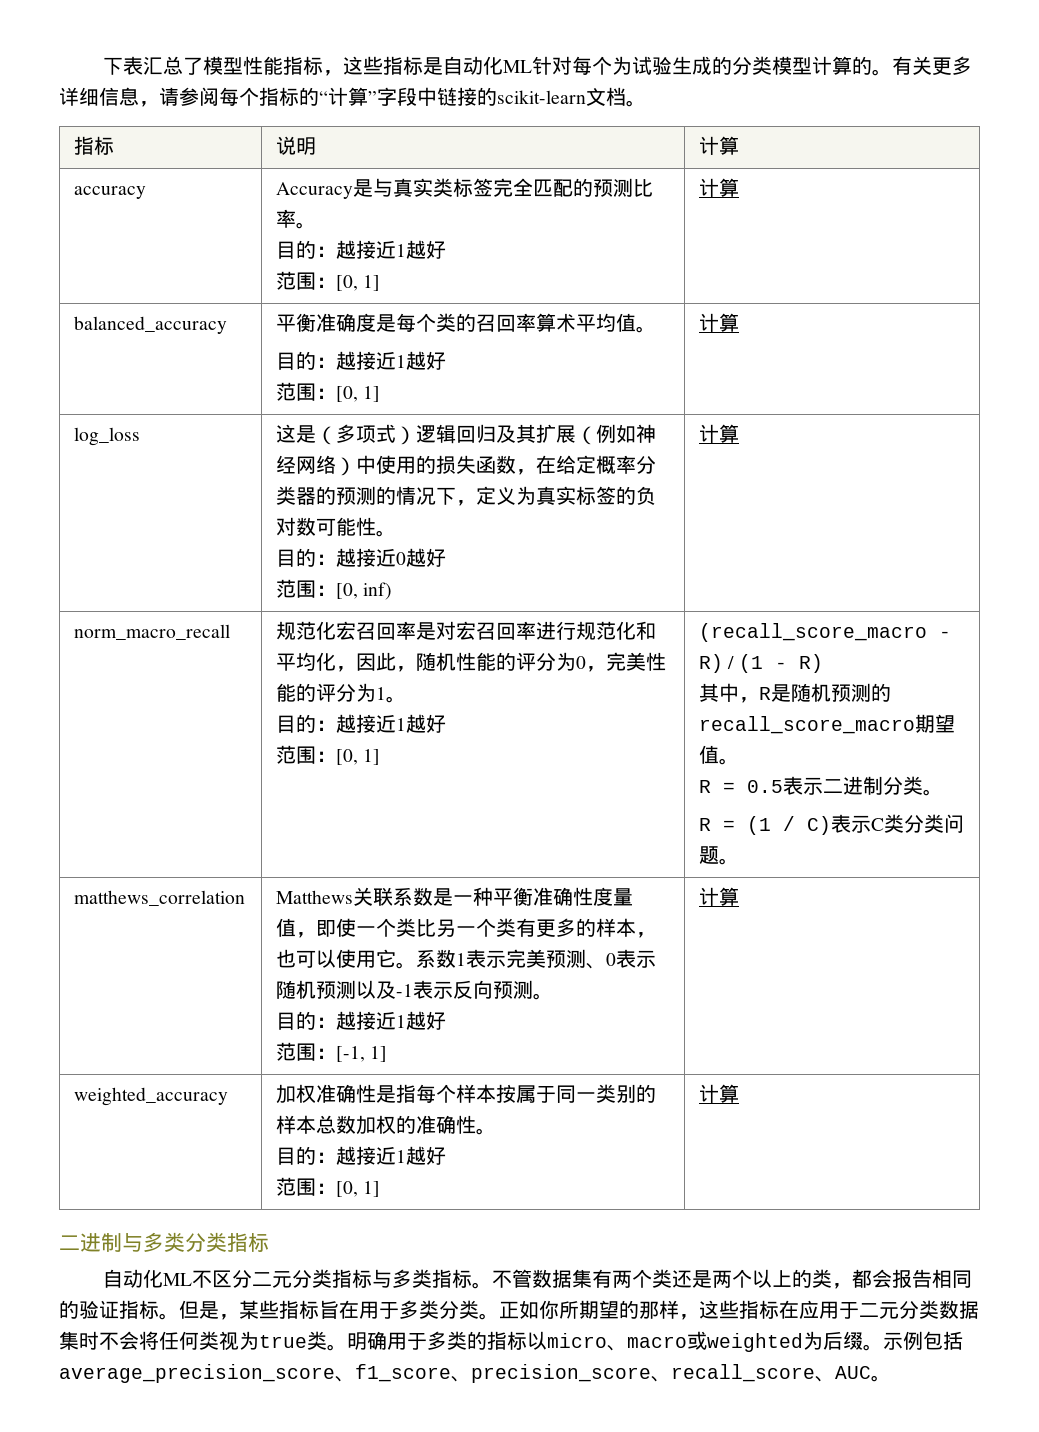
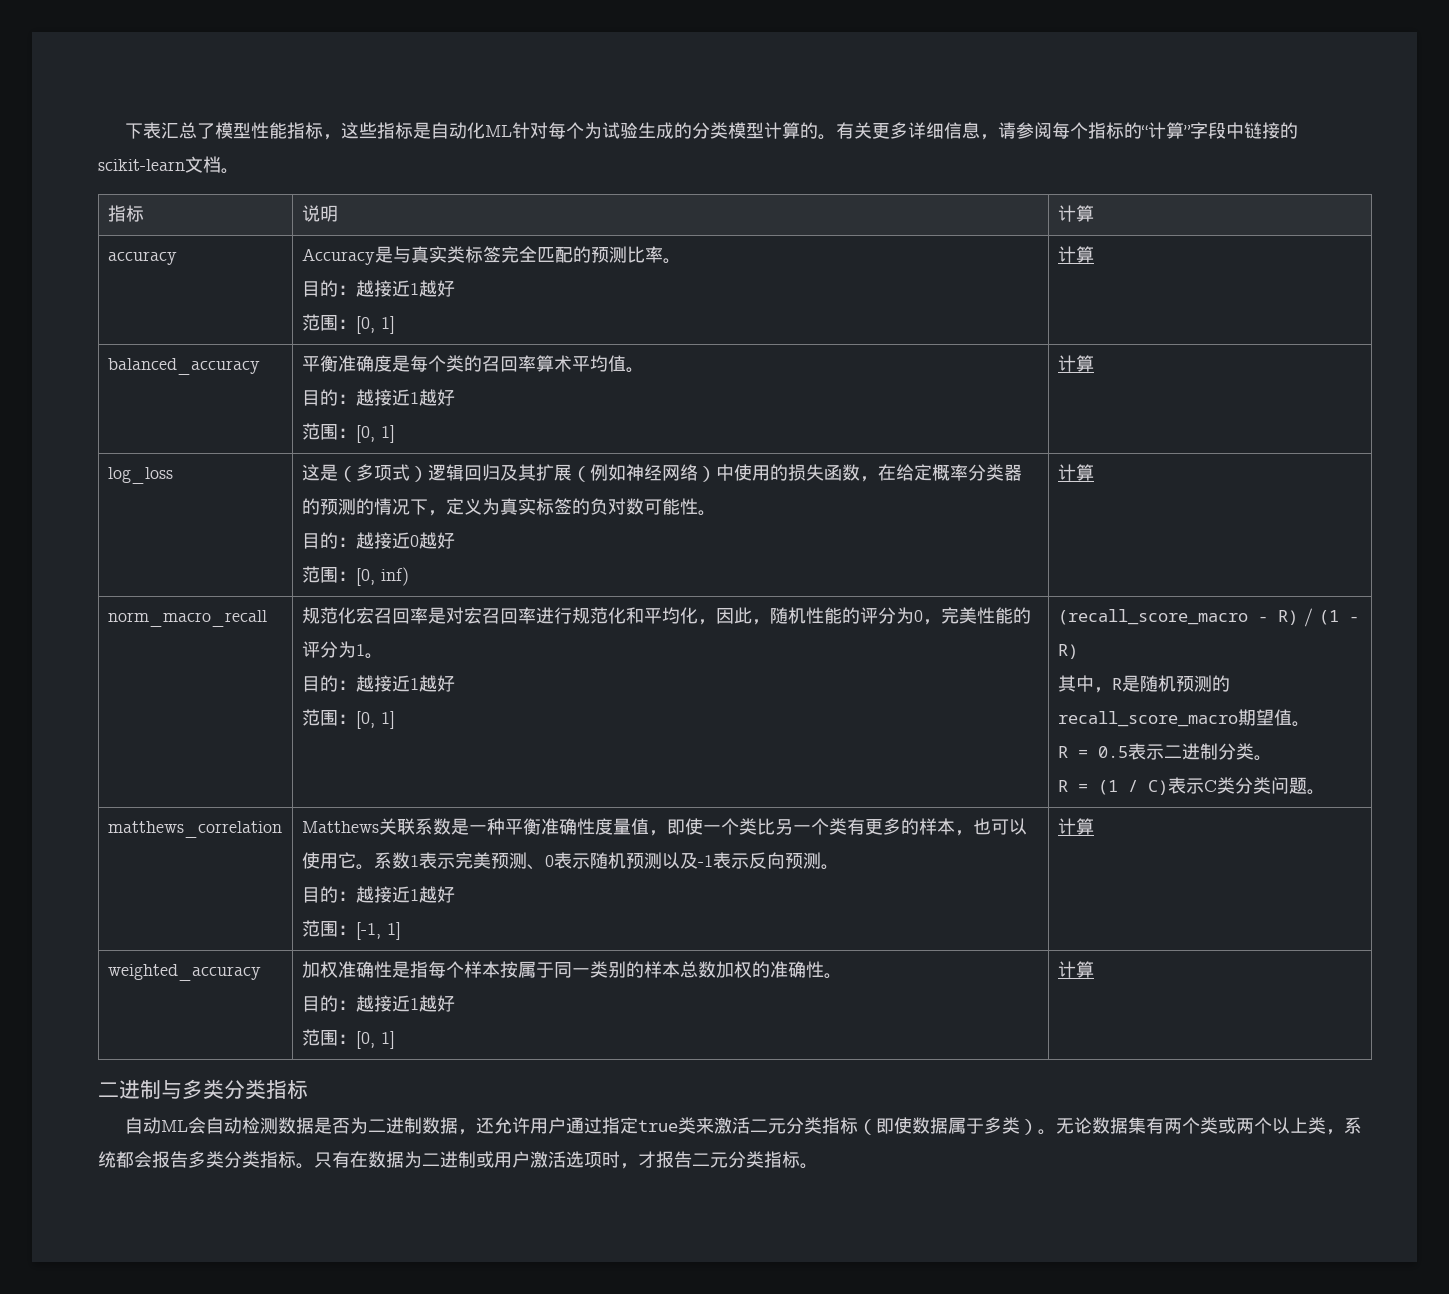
[143,1269,533,1289] 化ML不区分二元分类指标与多类指标。不管 -> [160,1117,1092,1135] ML会自动检测数据是否为二进制数据，还允许用户通过指定true类来激活二元分类指标（即使数据属于多类）。无论
[672,1270,713,1288] 还是 -> [1217,1117,1236,1134] 或
[792,1269,973,1289] [59,1300,979,1320] [59,1331,963,1352] [59,1364,871,1383] 的类，都会报告相同的验证指标。但是，某些指标旨在用于多类分类。正如你所期望的那样，这些指标在应用于二元分类数据集时不会将任何类视为true类。明确用于多类的指标以micro、macro或weighted为后缀。示例包括average_precision_score、f1_score、precision_score、recall_score、AUC -> [1307,1117,1362,1135] [98,1151,800,1169] 类，系统都会报告多类分类指标。只有在数据为二进制或用户激活选项时，才报告二元分类指标

